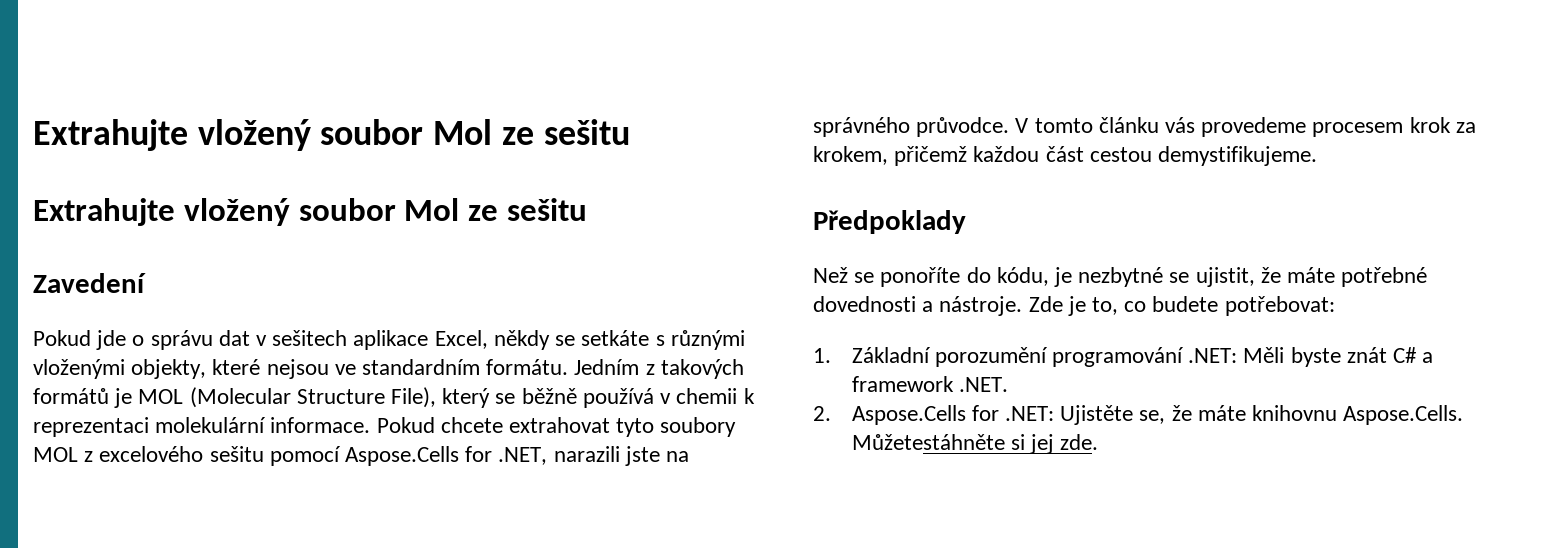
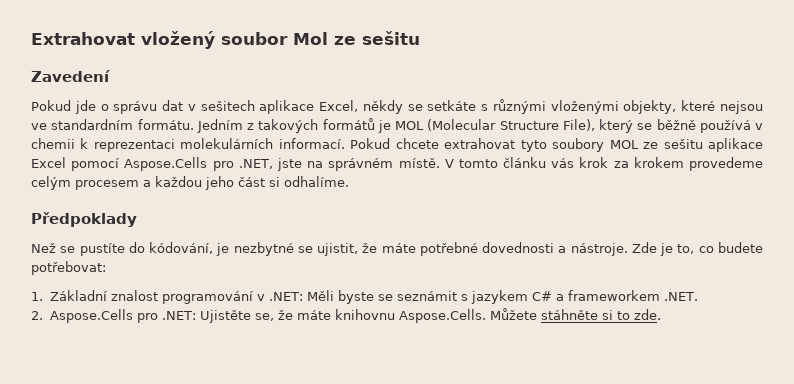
[33,119,630,151] [33,198,175,226] Extrahujte vložený soubor Mol ze sešitu // Extrahujte -> [31,32,135,45] Extrahovat
[155,417,371,433] molekulární informace. -> [180,138,345,149] molekulárních informací.
[84,446,690,466] [813,117,1476,137] [813,146,1318,166] z excelového sešitu pomocí Aspose.Cells for .NET, narazili jste na správného průvodce. V tomto článku vás provedeme procesem krok za krokem, přičemž každou část cestou demystifikujeme. -> [643,138,763,152] [31,157,763,171] [31,176,349,190] ze sešitu aplikace Excel pomocí Aspose.Cells pro .NET, jste na správném místě. V tomto článku vás krok za krokem provedeme celým procesem a každou jeho část si odhalíme.
[880,267,1049,287] ponoříte do kódu, -> [79,242,214,256] pustíte do kódování,
[934,347,1387,367] porozumění programování .NET: Měli byste znát -> [110,290,528,304] znalost programování v .NET: Měli byste se seznámit s jazykem
[851,376,954,392] framework -> [567,290,660,301] frameworkem
[971,405,999,421] for -> [136,313,158,323] pro
[851,434,1055,454] Můžetestáhněte si jej -> [489,308,630,320] Můžete stáhněte si to

